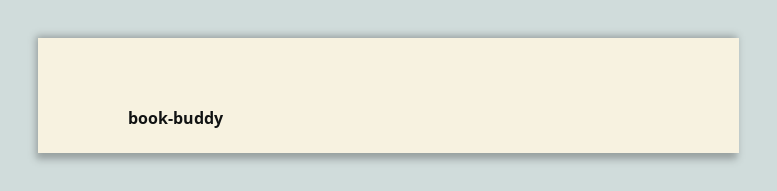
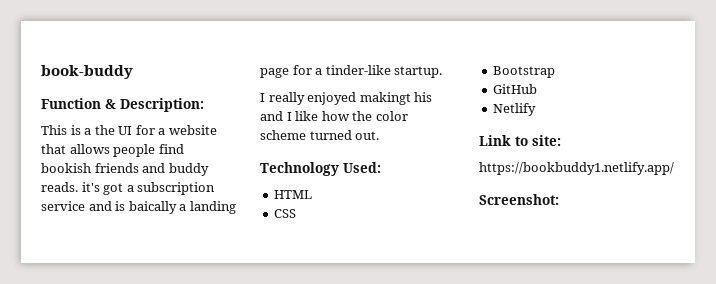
(224, 119) none -> [41,98,204,112] [41,125,217,135] [41,144,184,157] [41,163,209,176] [41,182,216,195] [41,201,236,214] [260,65,443,78] [260,92,433,105] [260,111,408,121] [260,130,380,140] [260,162,381,176] [274,190,313,199] [274,209,297,218] [493,66,556,78] [493,84,538,94] [493,103,537,116] [479,135,561,146] [479,162,674,175] [479,194,559,205] // Function & Description: // This is a the UI for a website that allows people find bookish friends and buddy reads. it's got a subscription service and is baically a landing page for a tinder-like startup. // I really enjoyed makingt his and I like how the color scheme turned out. // Technology Used: // HTML // CSS // Bootstrap // GitHub // Netlify // Link to site: // https://bookbuddy1.netlify.app/ // Screenshot:

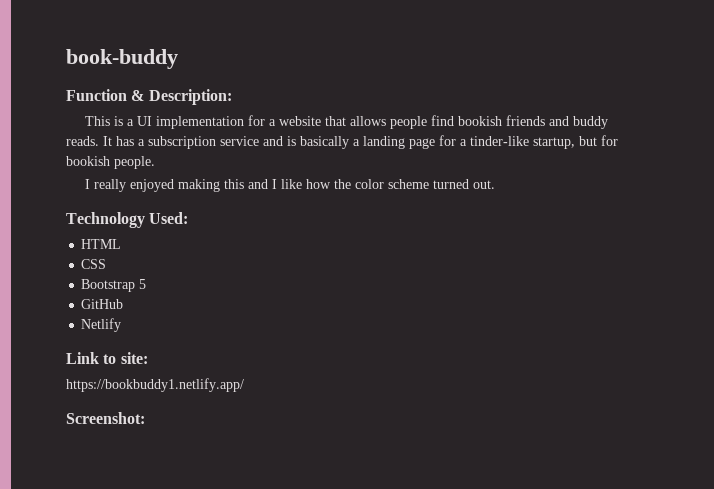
[94,125,133,135] the UI -> [137,116,245,129] UI implementation
[81,182,124,195] it's got -> [103,136,134,146] It has
[128,201,177,214] baically -> [300,136,349,149] basically
[394,66,443,78] startup. -> [533,135,618,149] [66,156,155,169] startup, but for bookish people.
[359,92,433,105] makingt his -> [178,179,245,192] making this
(556, 72) none -> [139,279,147,289] 5

